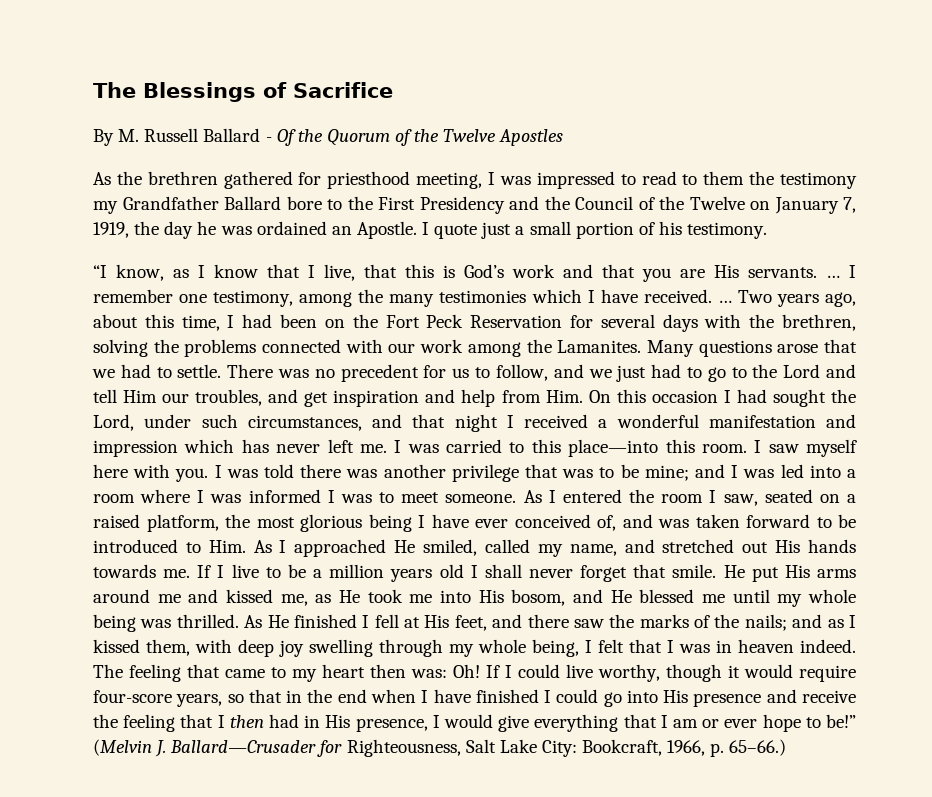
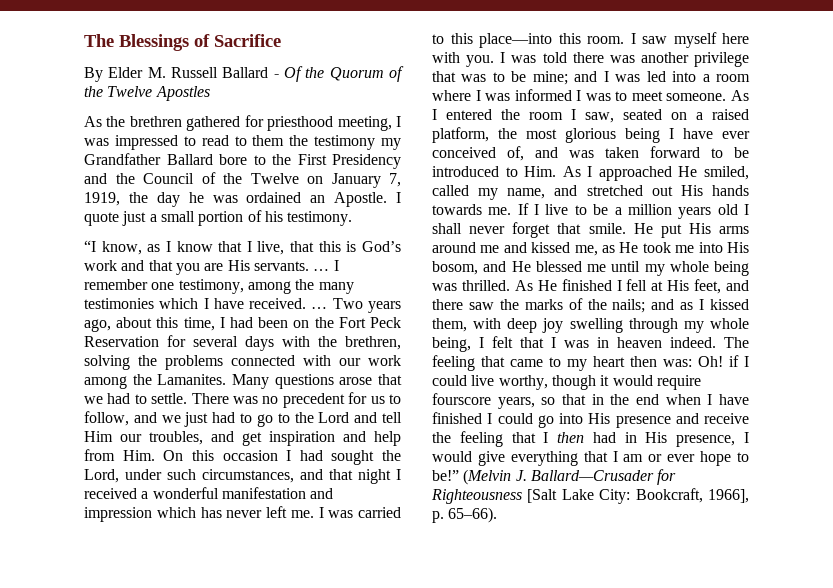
(114, 137) none -> [108,67,144,78] Elder
[486,665,500,678] If -> [729,355,739,367] if
[93,690,172,703] four-score -> [432,393,491,405] fourscore
[346,739,496,757] Righteousness, Salt -> [431,489,558,504] Righteousness [Salt
[667,739,787,757] 1966, p. 65–66.) -> [708,489,749,503] [432,507,498,523] 1966], p. 65–66).

